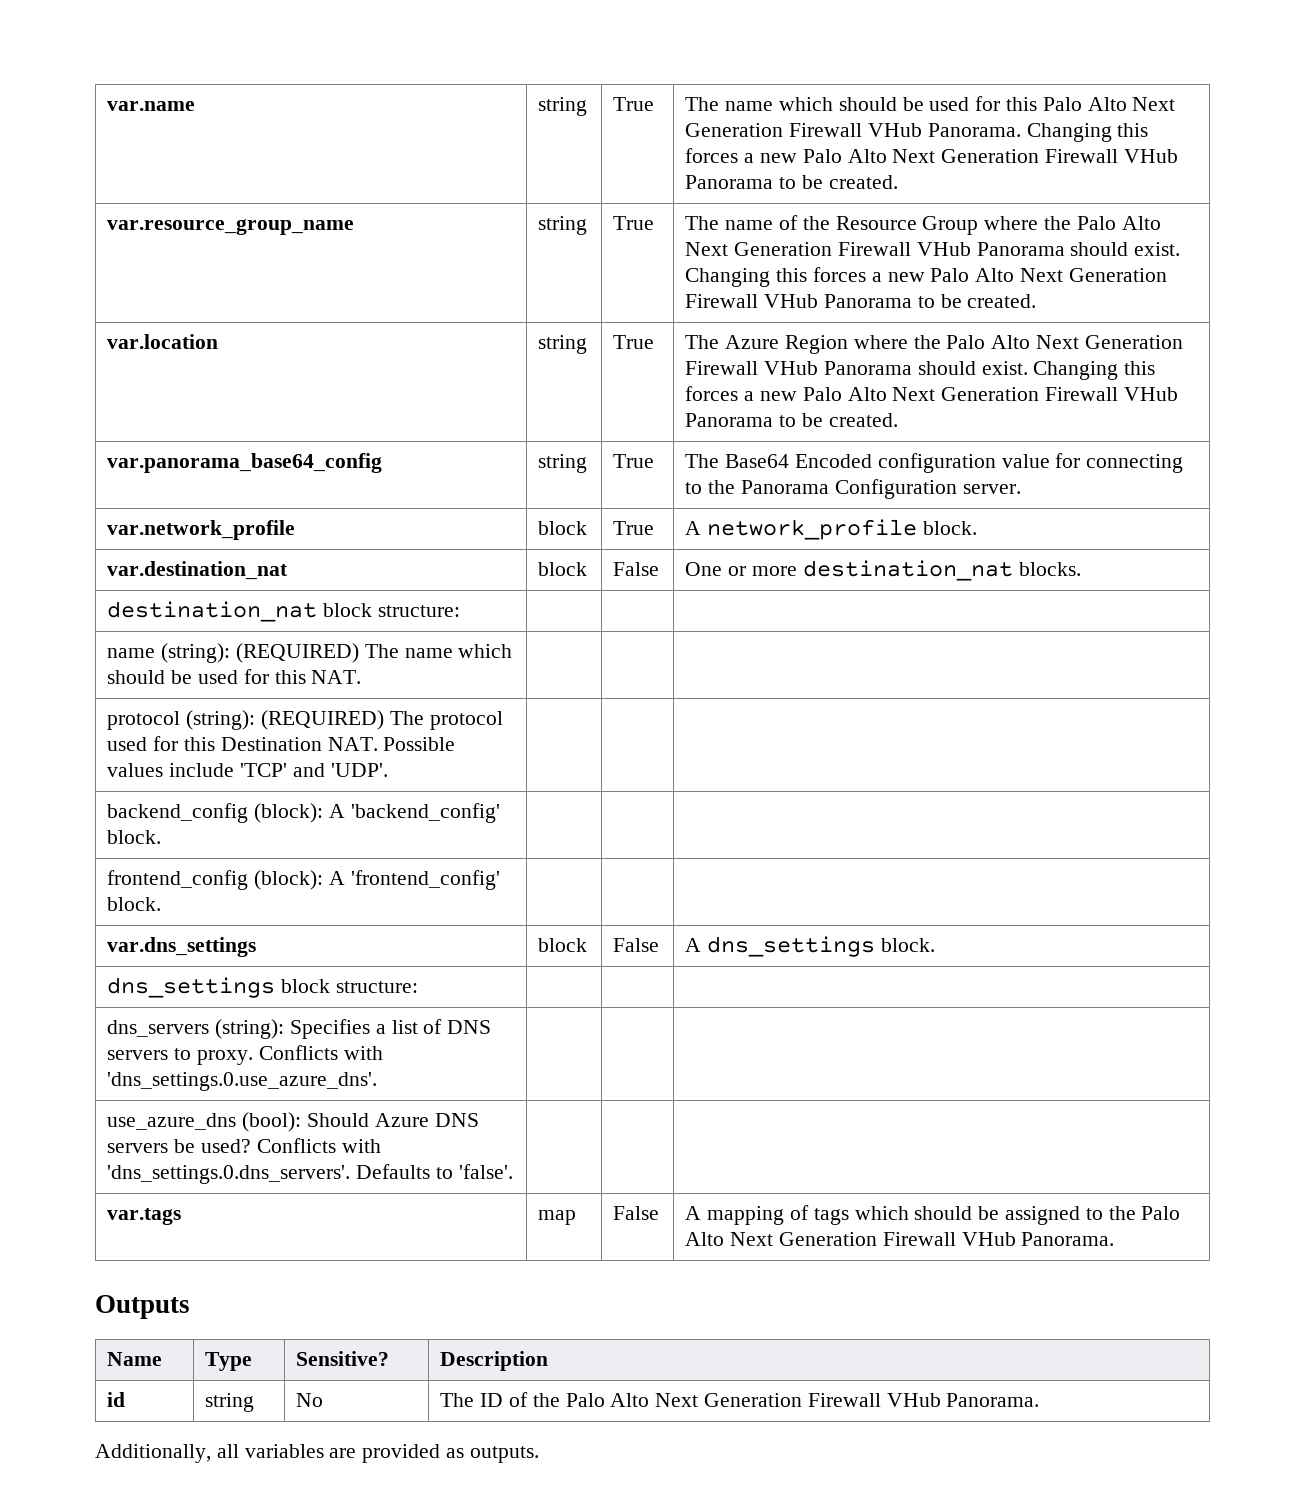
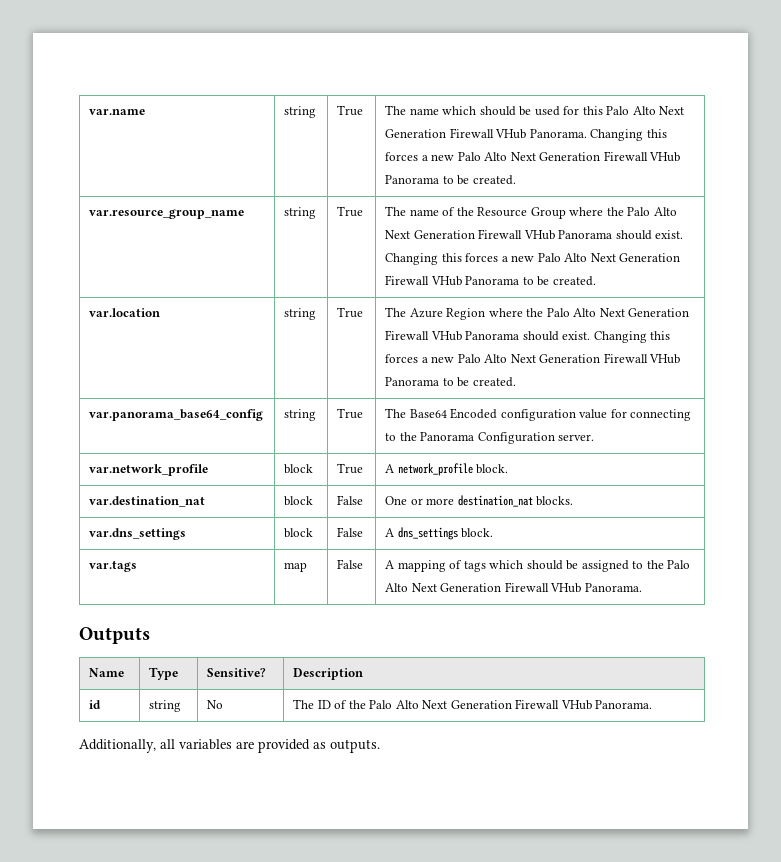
[107,601,461,622] [107,643,513,663] [107,669,362,684] [107,710,503,730] [107,736,456,751] [107,763,388,777] [107,803,500,823] [107,830,162,844] [107,870,500,890] [107,897,162,911] // destination_nat block structure: | | | // name (string): (REQUIRED) The name which should be used for this NAT. | | | // protocol (string): (REQUIRED) The protocol used for this Destination NAT. Possible values include 'TCP' and 'UDP'. | | | // backend_config (block): A 'backend_config' block. | | | // frontend_config (block): A 'frontend_config' block. | | | -> (574, 501) none
[107,977,419,998] [107,1019,492,1039] [107,1045,383,1065] [107,1072,378,1091] [107,1112,479,1132] [107,1138,381,1153] [107,1164,513,1184] // dns_settings block structure: | | | // dns_servers (string): Specifies a list of DNS servers to proxy. Conflicts with 'dns_settings.0.use_azure_dns'. | | | // use_azure_dns (bool): Should Azure DNS servers be used? Conflicts with 'dns_settings.0.dns_servers'. Defaults to 'false'. | | | -> (494, 533) none

